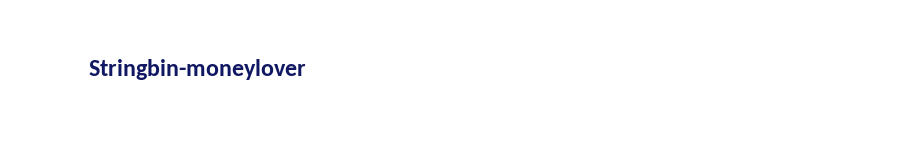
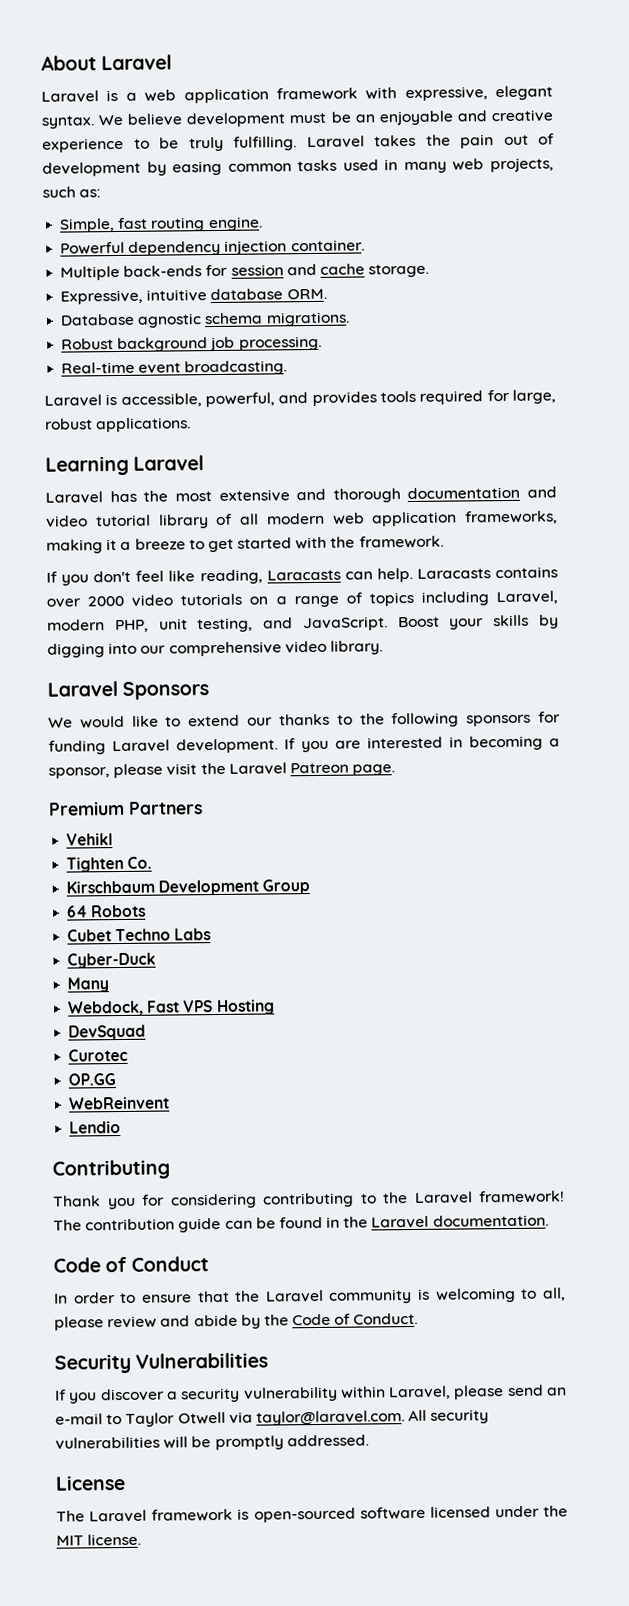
[89,59,306,80] Stringbin-moneylover -> [41,54,173,71] [41,85,553,104] [41,109,553,129] [42,133,555,153] [42,157,554,177] [42,186,102,198] [59,216,263,233] [60,239,365,256] [60,263,430,281] [60,288,327,305] [60,311,350,328] [61,335,322,353] [61,360,288,376] [44,389,556,408] [45,417,192,433] [45,455,205,476] [45,486,557,504] [46,510,558,529] [46,535,444,554] [46,566,558,586] [46,590,558,608] [47,614,559,633] [47,640,383,658] [47,681,210,700] [48,711,561,729] [48,735,560,755] [48,762,396,779] [48,800,203,816] [66,833,114,846] [66,856,153,873] [66,879,311,896] [67,904,147,918] [67,928,212,942] [67,952,157,969] [67,977,110,993] [68,999,275,1016] [68,1024,147,1041] [68,1048,129,1062] [68,1073,117,1086] [69,1096,171,1110] [69,1121,122,1134] [52,1159,170,1180] [53,1190,565,1210] [53,1214,549,1233] [53,1256,209,1273] [54,1287,566,1304] [54,1312,419,1331] [54,1352,269,1374] [55,1384,567,1404] [55,1409,490,1427] [55,1434,369,1451] [55,1474,126,1491] [56,1505,568,1523] [56,1533,142,1546] About Laravel // Laravel is a web application framework with expressive, elegant syntax. We believe development must be an enjoyable and creative experience to be truly fulfilling. Laravel takes the pain out of development by easing common tasks used in many web projects, such as: // Simple, fast routing engine. // Powerful dependency injection container. // Multiple back-ends for session and cache storage. // Expressive, intuitive database ORM. // Database agnostic schema migrations. // Robust background job processing. // Real-time event broadcasting. // Laravel is accessible, powerful, and provides tools required for large, robust applications. // Learning Laravel // Laravel has the most extensive and thorough documentation and video tutorial library of all modern web application frameworks, making it a breeze to get started with the framework. // If you don't feel like reading, Laracasts can help. Laracasts contains over 2000 video tutorials on a range of topics including Laravel, modern PHP, unit testing, and JavaScript. Boost your skills by digging into our comprehensive video library. // Laravel Sponsors // We would like to extend our thanks to the following sponsors for funding Laravel development. If you are interested in becoming a sponsor, please visit the Laravel Patreon page. // Premium Partners // Vehikl // Tighten Co. // Kirschbaum Development Group // 64 Robots // Cubet Techno Labs // Cyber-Duck // Many // Webdock, Fast VPS Hosting // DevSquad // Curotec // OP.GG // WebReinvent // Lendio // Contributing // Thank you for considering contributing to the Laravel framework! The contribution guide can be found in the Laravel documentation. // Code of Conduct // In order to ensure that the Laravel community is welcoming to all, please review and abide by the Code of Conduct. // Security Vulnerabilities // If you discover a security vulnerability within Laravel, please send an e-mail to Taylor Otwell via taylor@laravel.com. All security vulnerabilities will be promptly addressed. // License // The Laravel framework is open-sourced software licensed under the MIT license.

